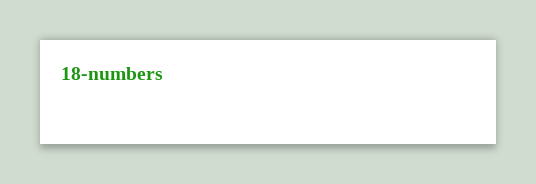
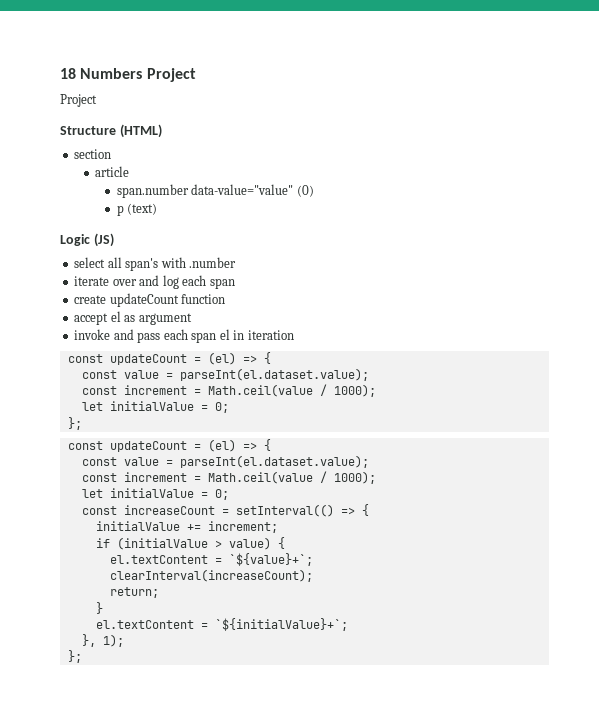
[61,67,163,80] 18-numbers -> [60,68,196,82] [60,94,97,107] [60,124,162,138] [74,149,112,159] [95,166,130,177] [116,184,314,198] [116,203,158,216] [60,233,114,247] [74,257,237,271] [74,275,235,289] [74,293,226,307] [74,311,192,325] [74,329,294,343] [67,352,271,365] [81,368,369,381] [81,384,376,397] [81,401,229,413] [67,417,82,430] [67,439,271,452] [81,455,369,468] [81,471,376,484] [81,488,229,500] [81,504,369,517] [95,521,278,533] [95,537,285,550] [109,553,313,566] [109,569,313,582] [109,587,159,598] [95,602,103,614] [95,618,348,631] [81,634,124,647] [67,650,82,663] 18 Numbers Project // Project // Structure (HTML) // section // article // span.number data-value="value" (0) // p (text) // Logic (JS) // select all span's with .number // iterate over and log each span // create updateCount function // accept el as argument // invoke and pass each span el in iteration // const updateCount = (el) => { // const value = parseInt(el.dataset.value); // const increment = Math.ceil(value / 1000); // let initialValue = 0; // }; // const updateCount = (el) => { // const value = parseInt(el.dataset.value); // const increment = Math.ceil(value / 1000); // let initialValue = 0; // const increaseCount = setInterval(() => { // initialValue += increment; // if (initialValue > value) { // el.textContent = `${value}+`; // clearInterval(increaseCount); // return; // } // el.textContent = `${initialValue}+`; // }, 1); // };

